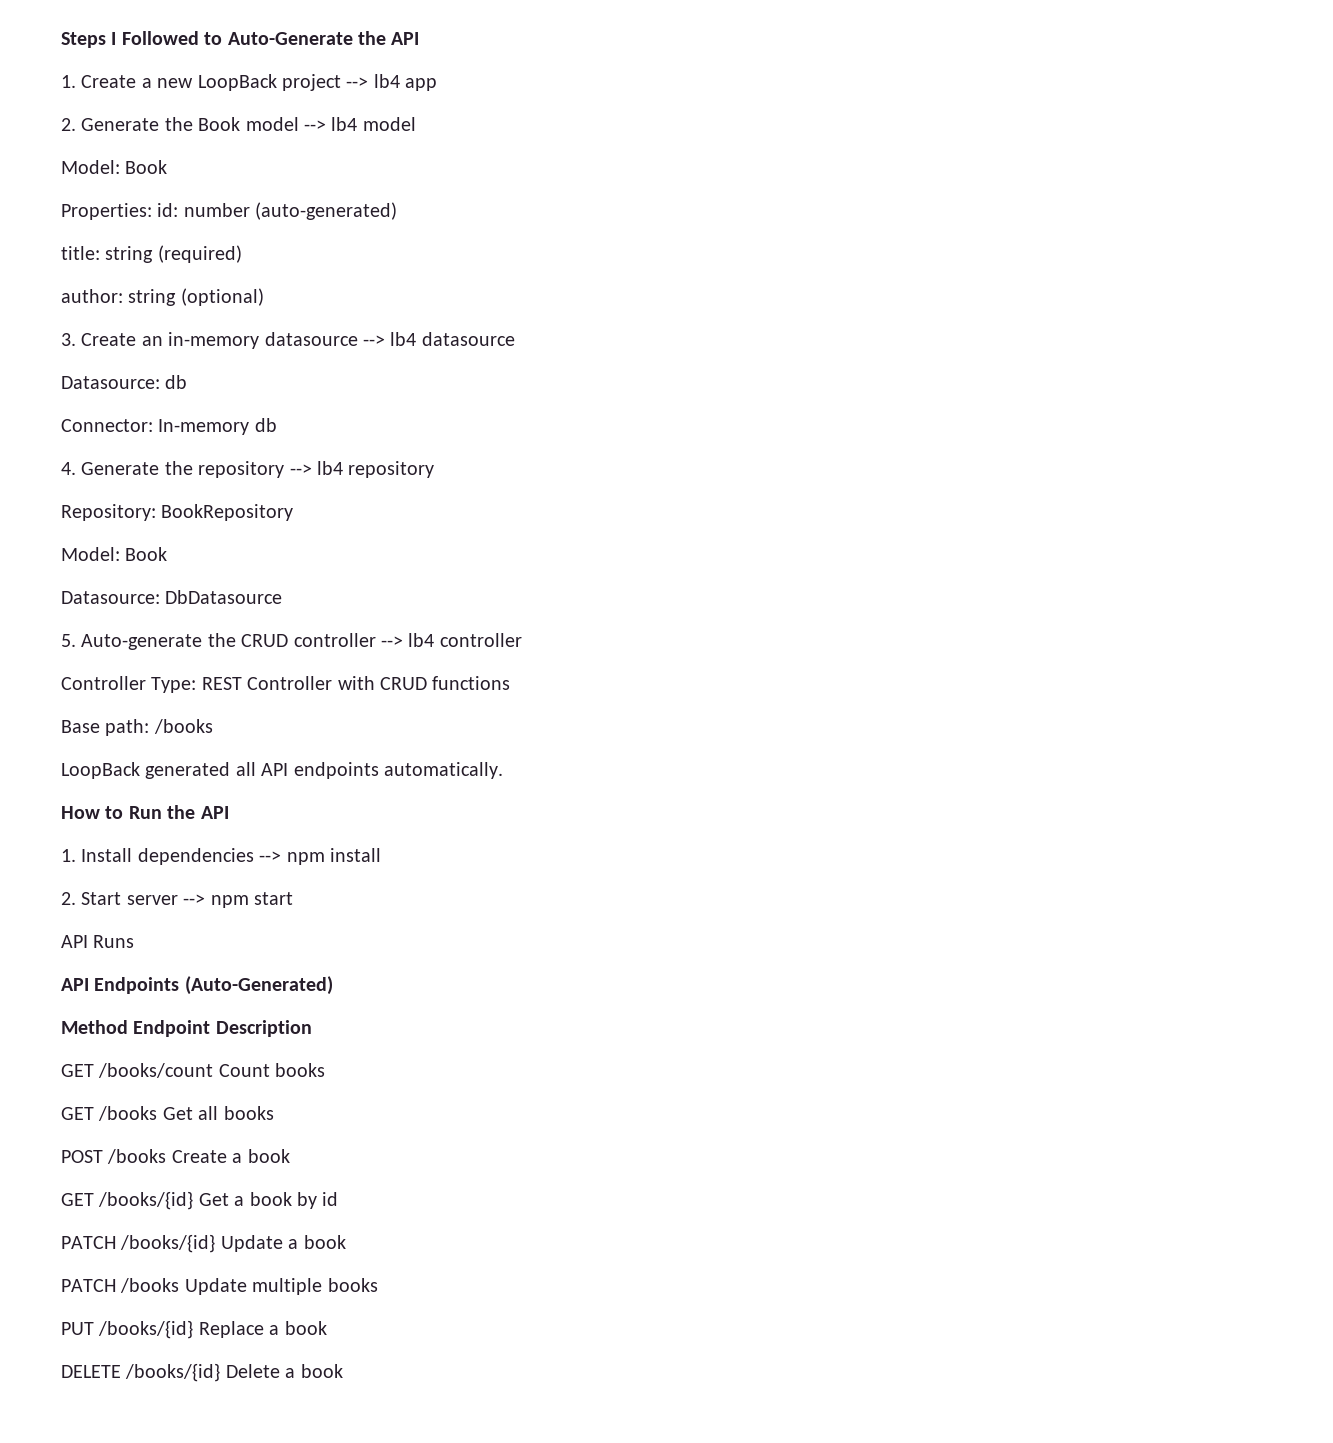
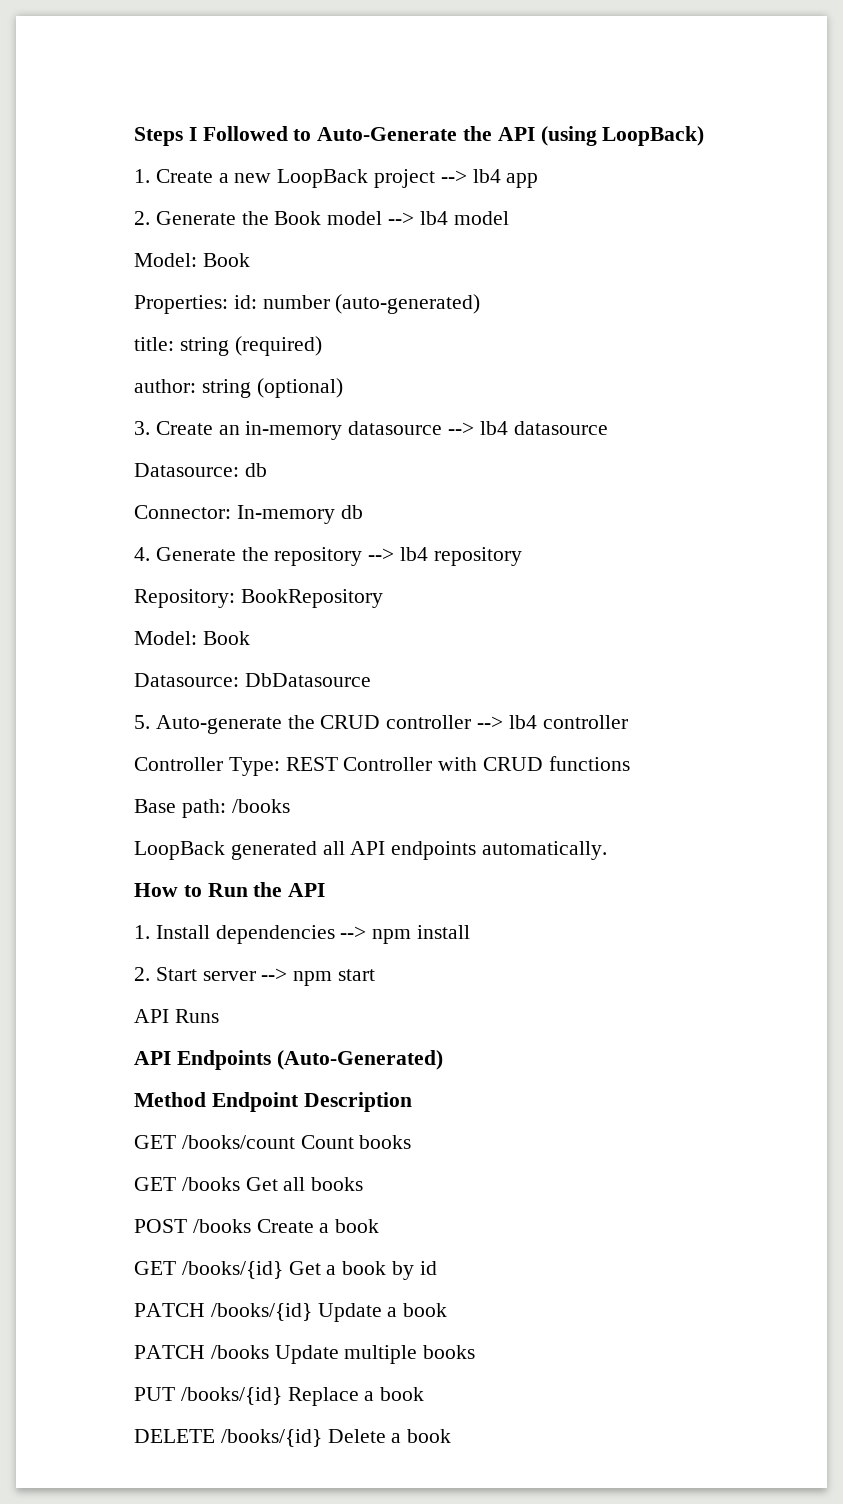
(420, 38) none -> [540,126,705,146] (using LoopBack)

